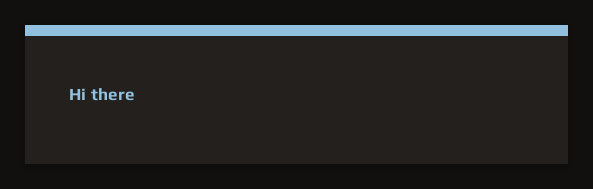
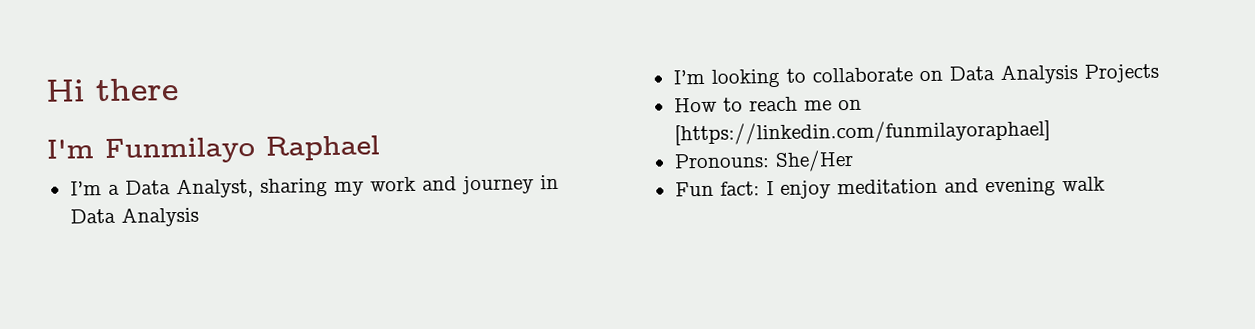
(135, 94) none -> [46,135,380,165] [69,174,559,199] [69,206,199,227] [672,63,1159,88] [673,96,862,113] [673,119,1051,146] [673,149,854,173] [674,176,1105,199] // I'm Funmilayo Raphael // I’m a Data Analyst, sharing my work and journey in Data Analysis // I’m looking to collaborate on Data Analysis Projects // How to reach me on [https://linkedin.com/funmilayoraphael] // Pronouns: She/Her // Fun fact: I enjoy meditation and evening walk

